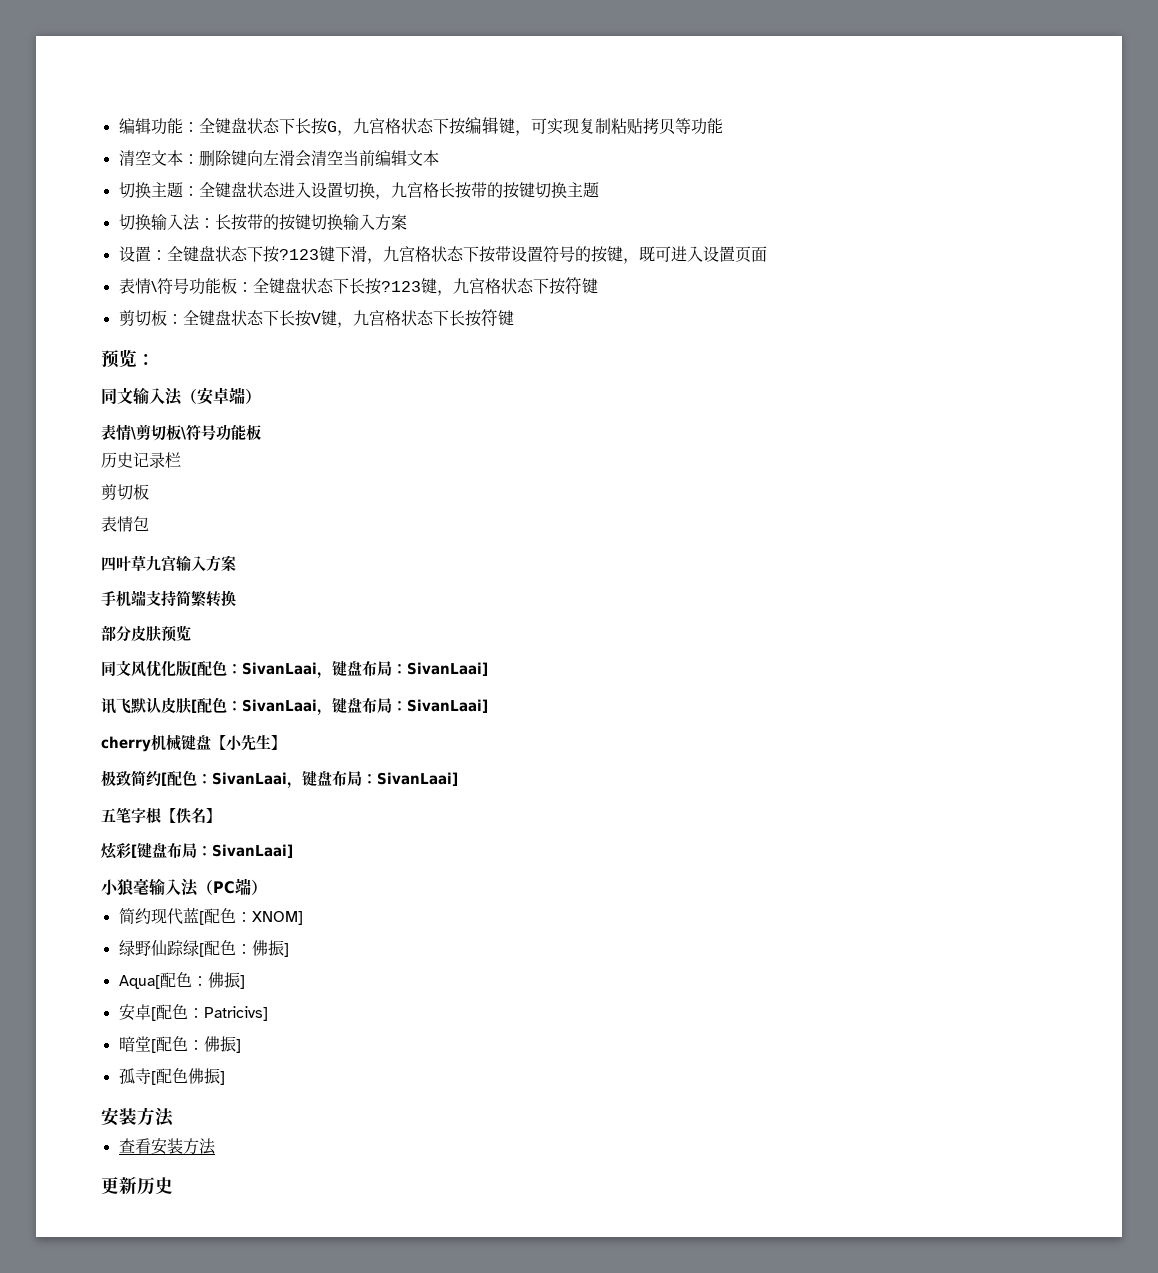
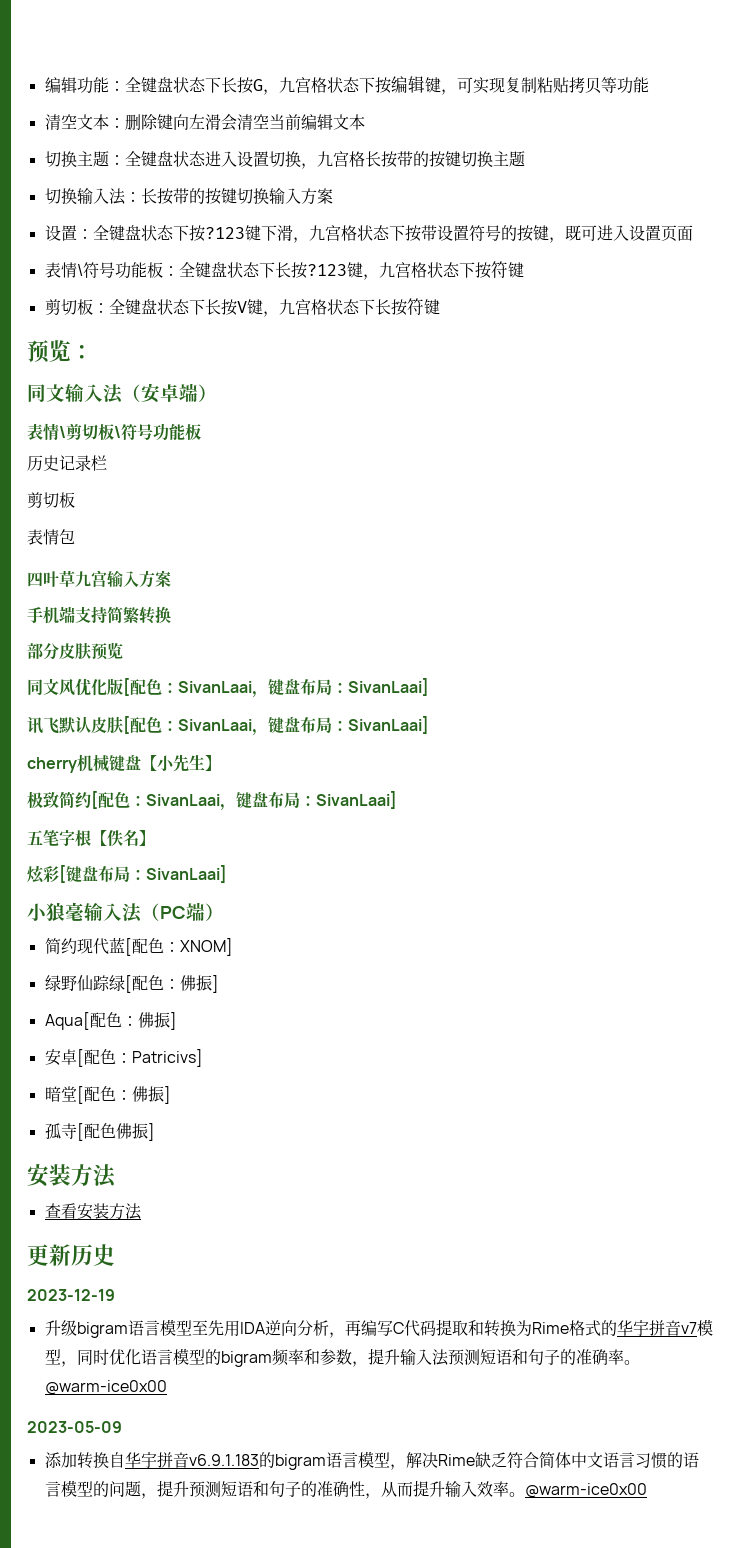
(173, 1185) none -> [27,1289,115,1301] [44,1319,713,1338] [44,1348,640,1367] [44,1380,167,1395] [27,1421,122,1433] [44,1451,699,1470] [44,1480,647,1499] // 2023-12-19 // 升级bigram语言模型至先用IDA逆向分析，再编写C代码提取和转换为Rime格式的华宇拼音v7模型，同时优化语言模型的bigram频率和参数，提升输入法预测短语和句子的准确率。@warm-ice0x00 // 2023-05-09 // 添加转换自华宇拼音v6.9.1.183的bigram语言模型，解决Rime缺乏符合简体中文语言习惯的语言模型的问题，提升预测短语和句子的准确性，从而提升输入效率。@warm-ice0x00

